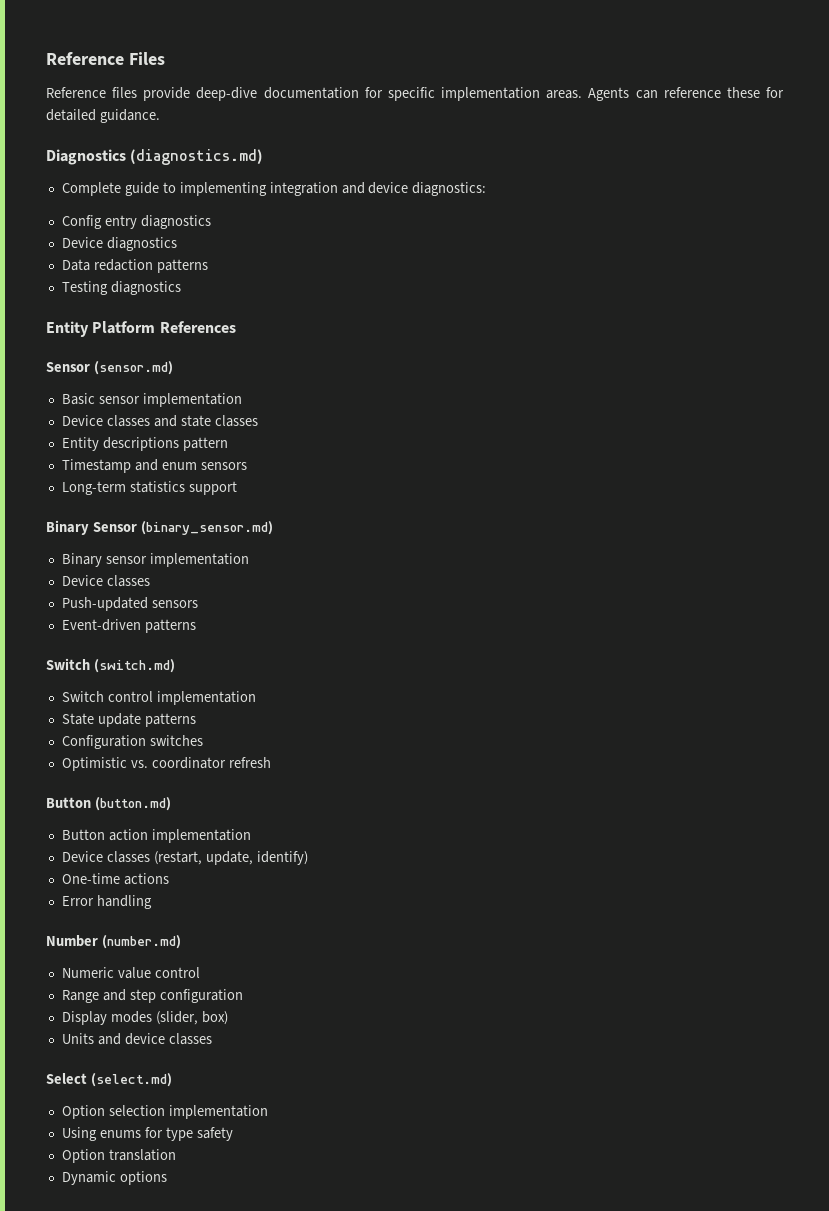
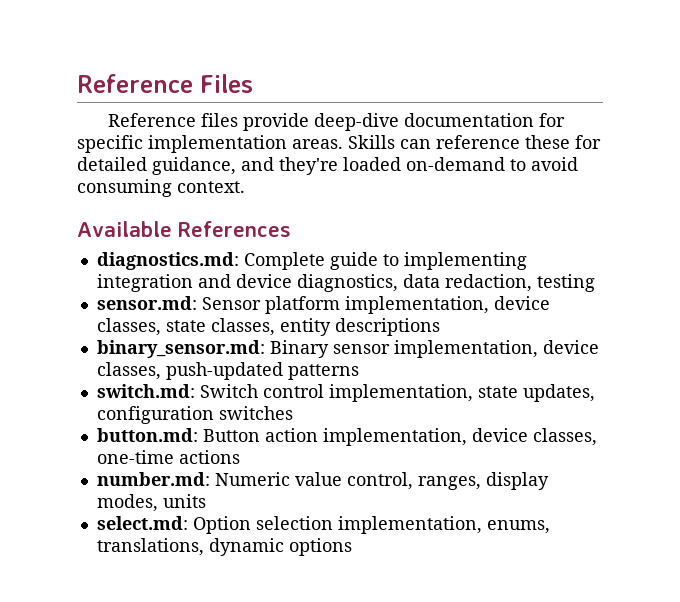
[588,87,630,101] Agents -> [348,135,395,149] Skills
[99,109,160,123] [46,149,264,165] guidance. // Diagnostics (diagnostics.md) // -> [152,157,578,175] [77,179,245,197] [77,221,291,237] [96,252,239,270] guidance, and they're loaded on-demand to avoid consuming context. // Available References // diagnostics.md:
[412,182,487,196] [61,215,211,229] [61,237,177,251] [61,259,208,273] [61,281,181,295] [46,321,236,337] [46,361,173,375] [61,393,242,407] [61,415,258,427] [61,437,228,451] [61,459,247,473] [61,481,237,495] [46,520,273,535] [61,553,249,567] [61,575,150,587] [61,597,198,611] [61,619,196,633] [46,658,175,673] [61,691,256,705] [61,713,196,727] [61,735,203,749] [61,757,271,771] [46,797,171,811] [61,829,251,843] [61,851,308,865] [61,873,169,885] [61,895,152,909] [46,935,181,949] [61,967,200,979] [61,989,243,1003] [61,1011,228,1025] [61,1033,212,1045] [46,1073,172,1087] [61,1105,268,1119] [61,1127,233,1141] [61,1149,176,1163] [61,1171,116,1185] diagnostics: // Config entry diagnostics // Device diagnostics // Data redaction patterns // Testing diagnostics // Entity Platform References // Sensor (sensor.md) // Basic sensor implementation // Device classes and state classes // Entity descriptions pattern // Timestamp and enum sensors // Long-term statistics support // Binary Sensor (binary_sensor.md) // Binary sensor implementation // Device classes // Push-updated sensors // Event-driven patterns // Switch (switch.md) // Switch control implementation // State update patterns // Configuration switches // Optimistic vs. coordinator refresh // Button (button.md) // Button action implementation // Device classes (restart, update, identify) // One-time actions // Error handling // Number (number.md) // Numeric value control // Range and step configuration // Display modes (slider, box) // Units and device classes // Select (select.md) // Option selection implementation // Using enums for type safety // Option translation // Dynamic -> [296,274,595,292] [96,296,550,314] [96,318,440,336] [96,340,599,358] [96,362,359,380] [96,384,595,402] [96,406,293,424] [96,428,597,446] [96,450,240,464] [96,472,549,490] [96,494,206,512] [96,516,550,534] [96,538,284,556] diagnostics, data redaction, testing // sensor.md: Sensor platform implementation, device classes, state classes, entity descriptions // binary_sensor.md: Binary sensor implementation, device classes, push-updated patterns // switch.md: Switch control implementation, state updates, configuration switches // button.md: Button action implementation, device classes, one-time actions // number.md: Numeric value control, ranges, display modes, units // select.md: Option selection implementation, enums, translations, dynamic

